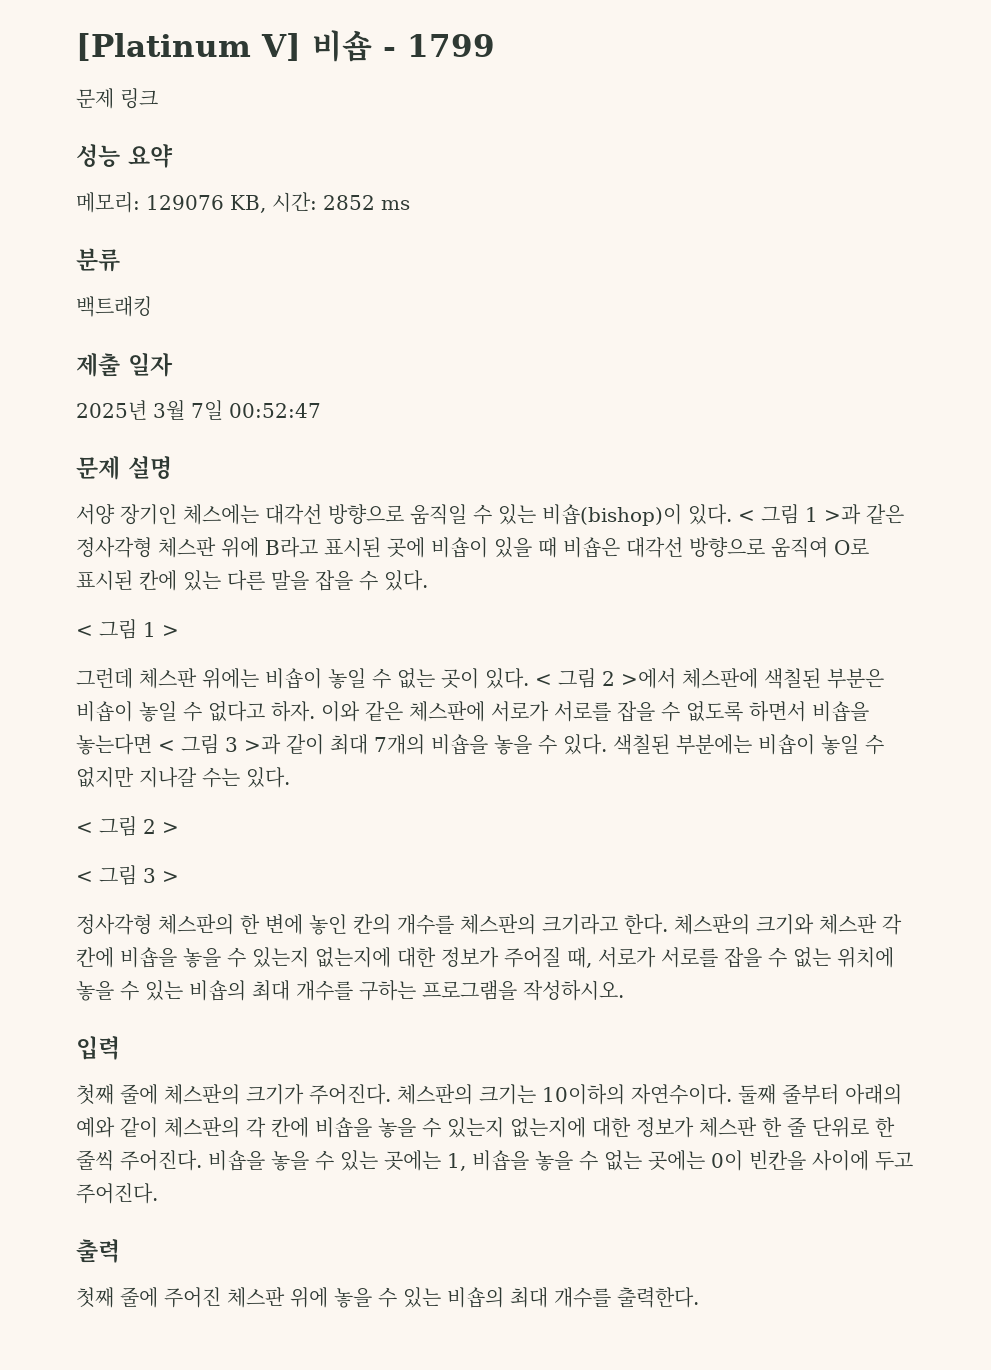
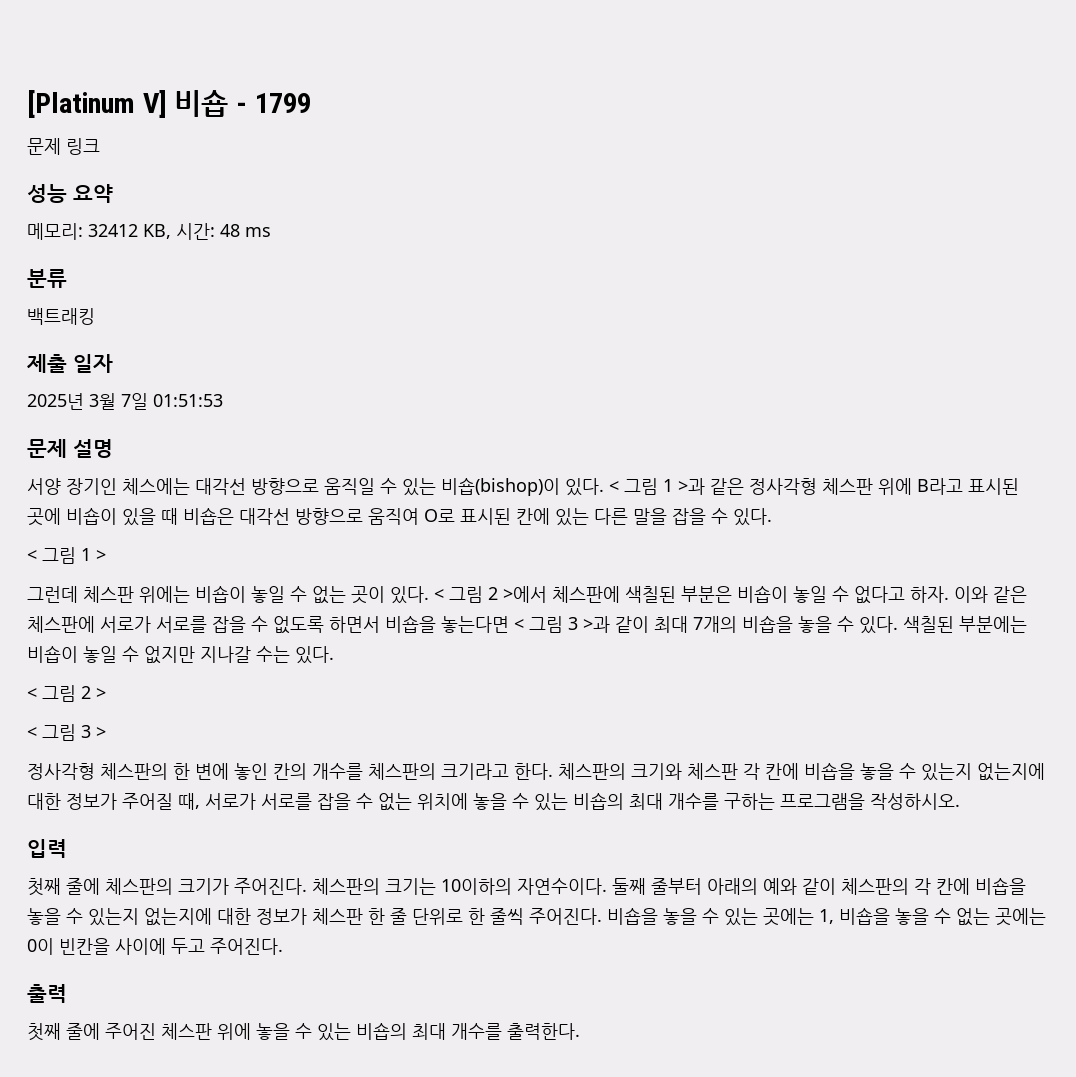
[146,195,224,210] 129076 -> [88,224,138,237] 32412
[323,195,375,210] 2852 -> [220,224,240,237] 48
[229,403,321,418] 00:52:47 -> [153,394,223,407] 01:51:53

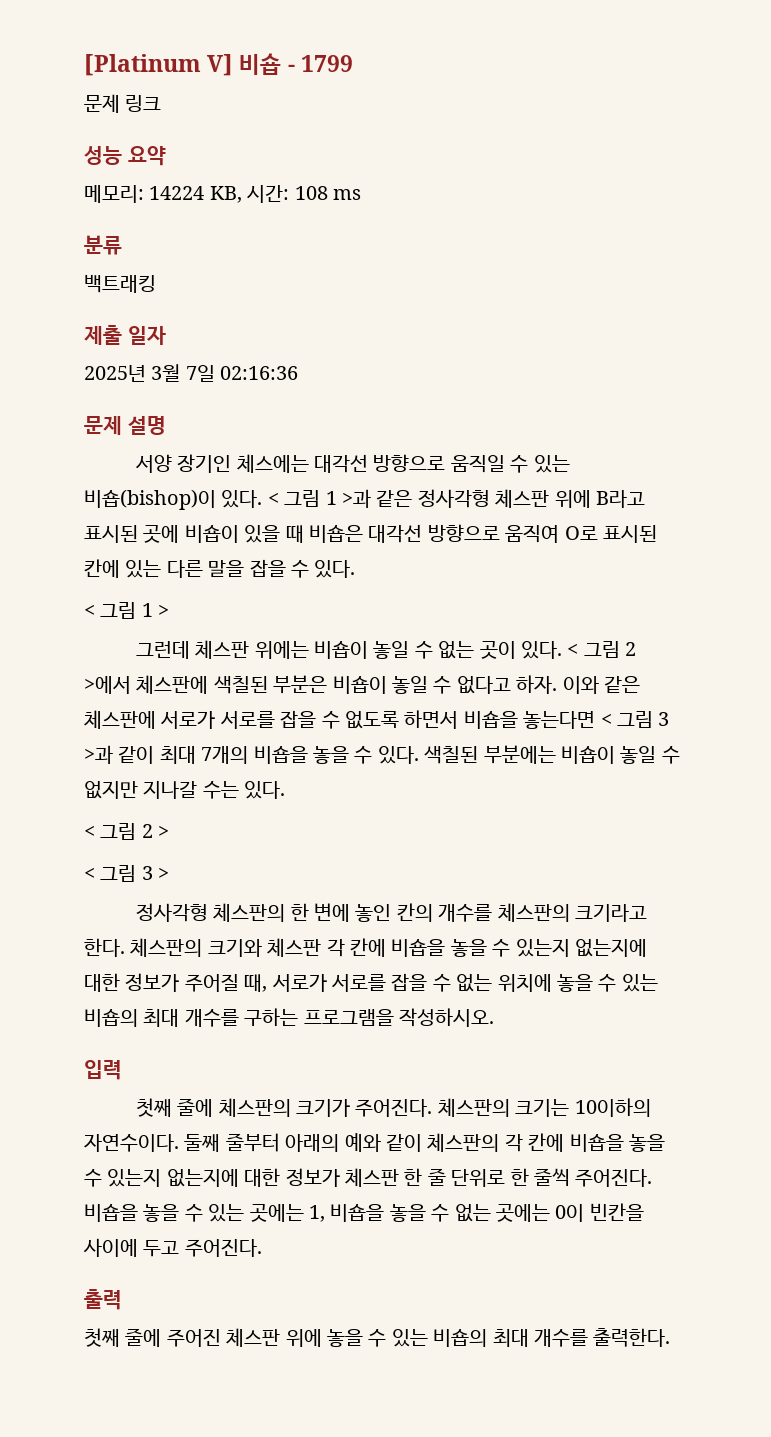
[88,224,138,237] 32412 -> [149,186,205,200] 14224
[220,224,240,237] 48 -> [294,186,328,200] 108
[153,394,223,407] 01:51:53 -> [220,366,299,380] 02:16:36

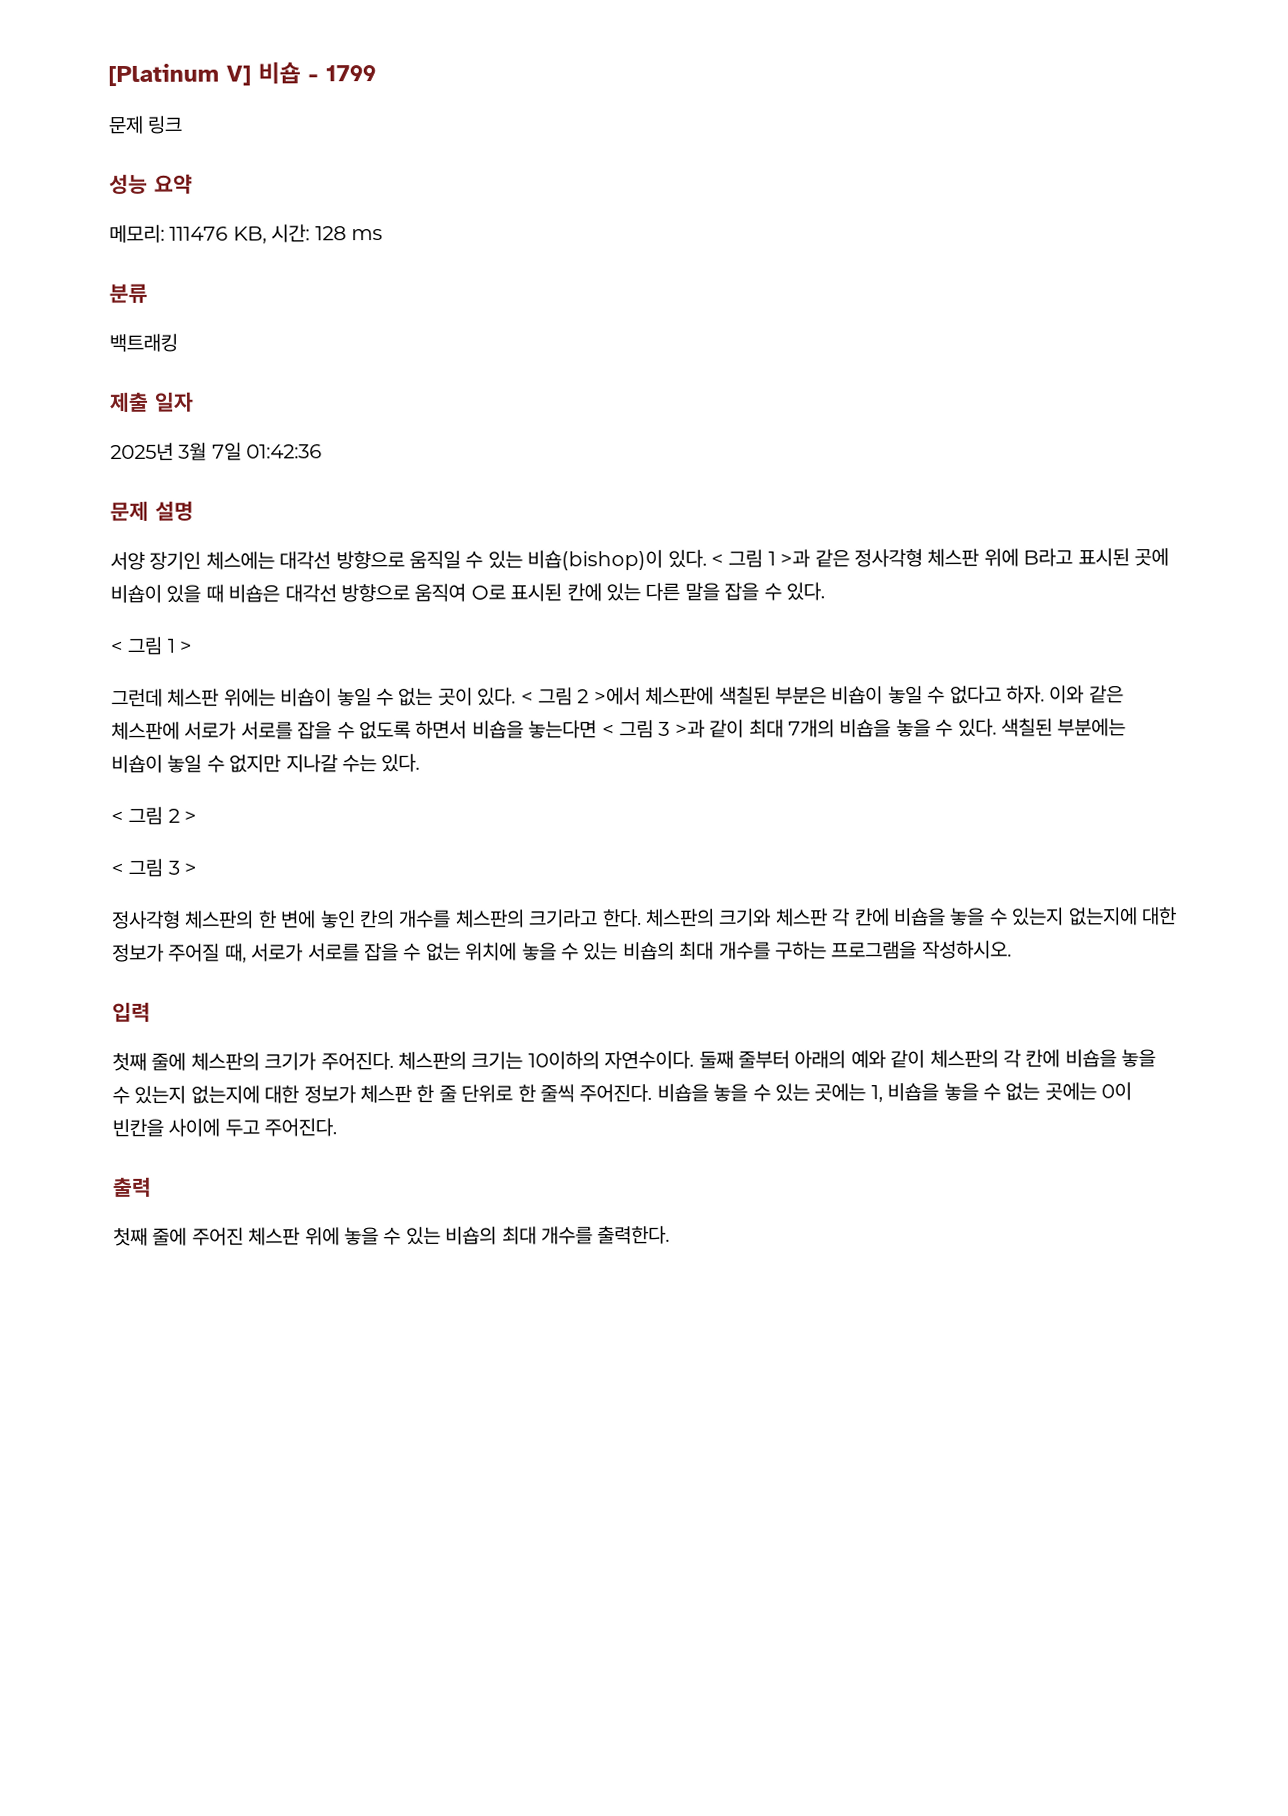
[149,186,205,200] 14224 -> [169,226,229,241] 111476
[294,186,328,200] 108 -> [314,226,347,241] 128
[220,366,299,380] 02:16:36 -> [246,444,323,459] 01:42:36

